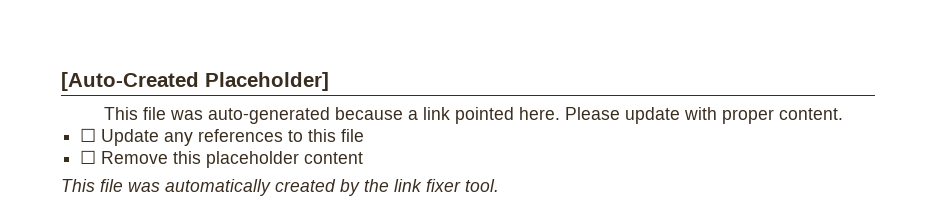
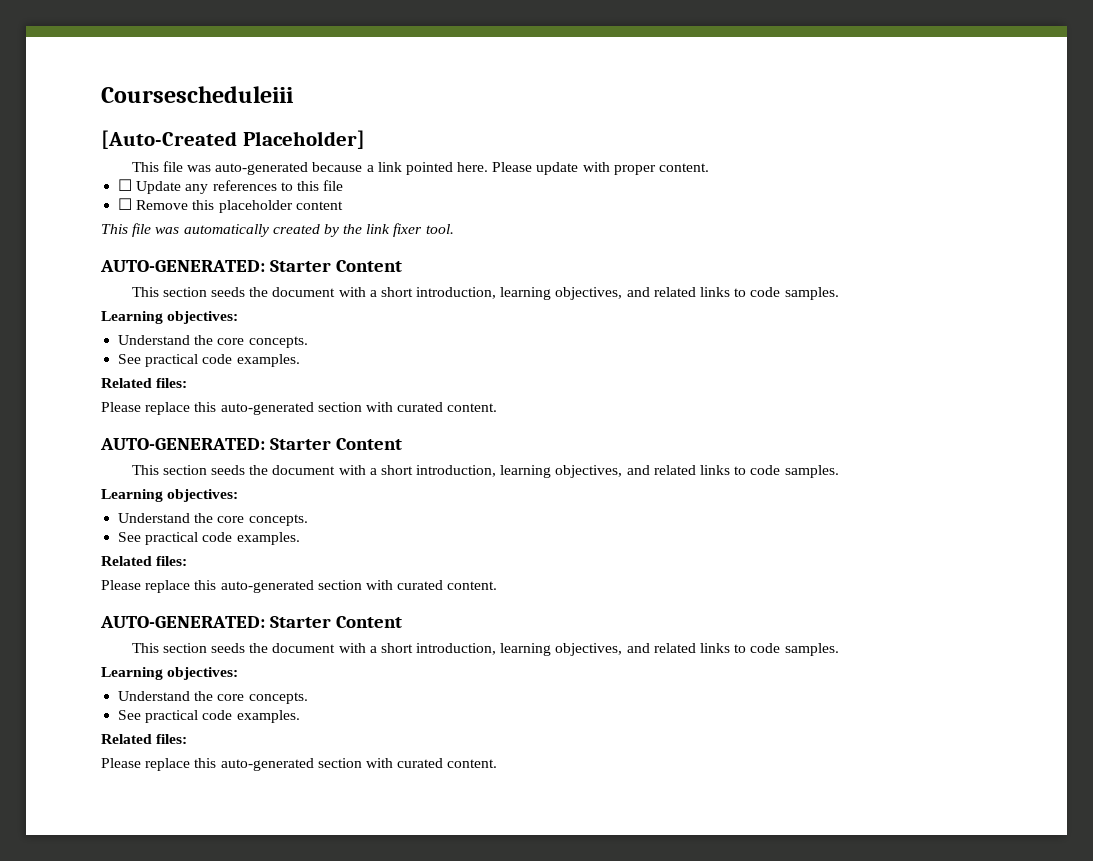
(61, 81) none -> [101,86,294,103] Coursescheduleiii //
(499, 185) none -> [100,260,402,272] [131,287,839,300] [101,311,239,324] [118,335,308,348] [118,354,300,367] [101,378,188,388] [101,402,498,415] [100,438,402,450] [131,465,839,478] [101,489,239,502] [118,513,308,526] [118,532,300,545] [101,556,188,566] [101,580,498,593] [100,616,402,628] [131,643,839,656] [101,667,239,680] [118,691,308,704] [118,710,300,723] [101,734,188,744] [101,758,498,771] // AUTO-GENERATED: Starter Content // This section seeds the document with a short introduction, learning objectives, and related links to code samples. // Learning objectives: // Understand the core concepts. // See practical code examples. // Related files: // Please replace this auto-generated section with curated content. // AUTO-GENERATED: Starter Content // This section seeds the document with a short introduction, learning objectives, and related links to code samples. // Learning objectives: // Understand the core concepts. // See practical code examples. // Related files: // Please replace this auto-generated section with curated content. // AUTO-GENERATED: Starter Content // This section seeds the document with a short introduction, learning objectives, and related links to code samples. // Learning objectives: // Understand the core concepts. // See practical code examples. // Related files: // Please replace this auto-generated section with curated content.

